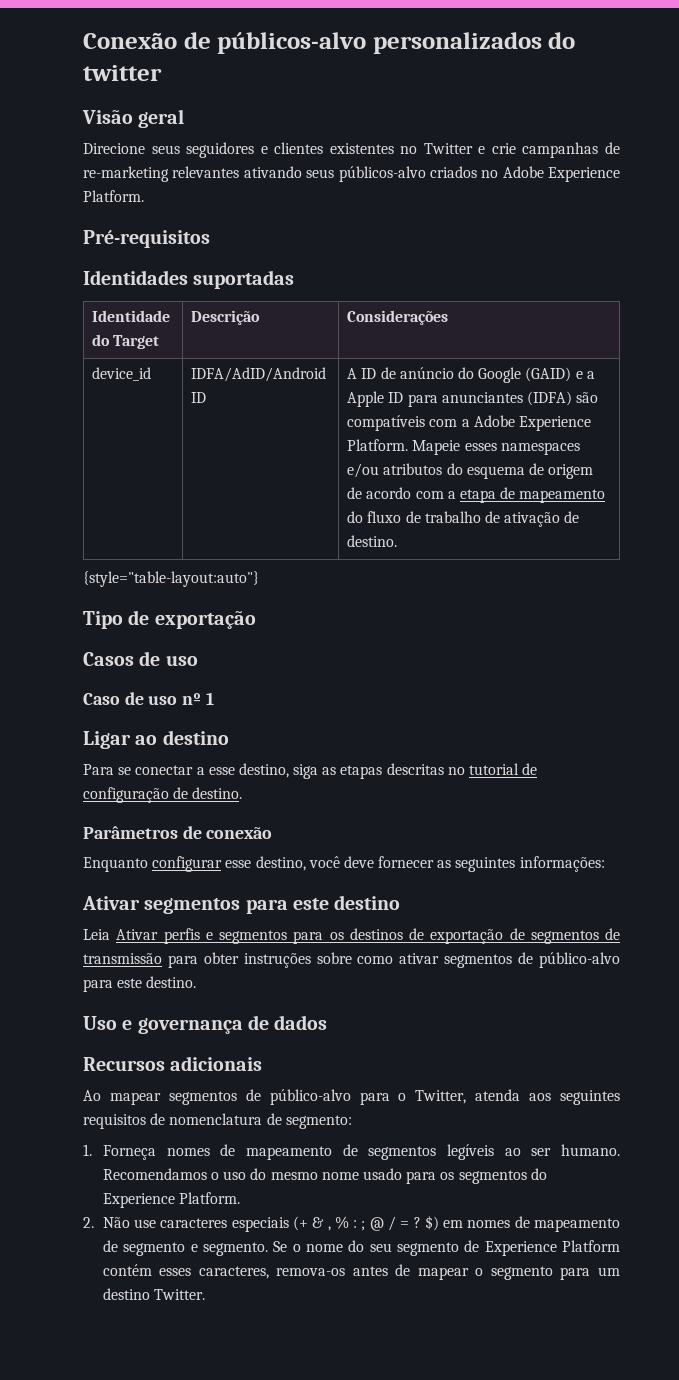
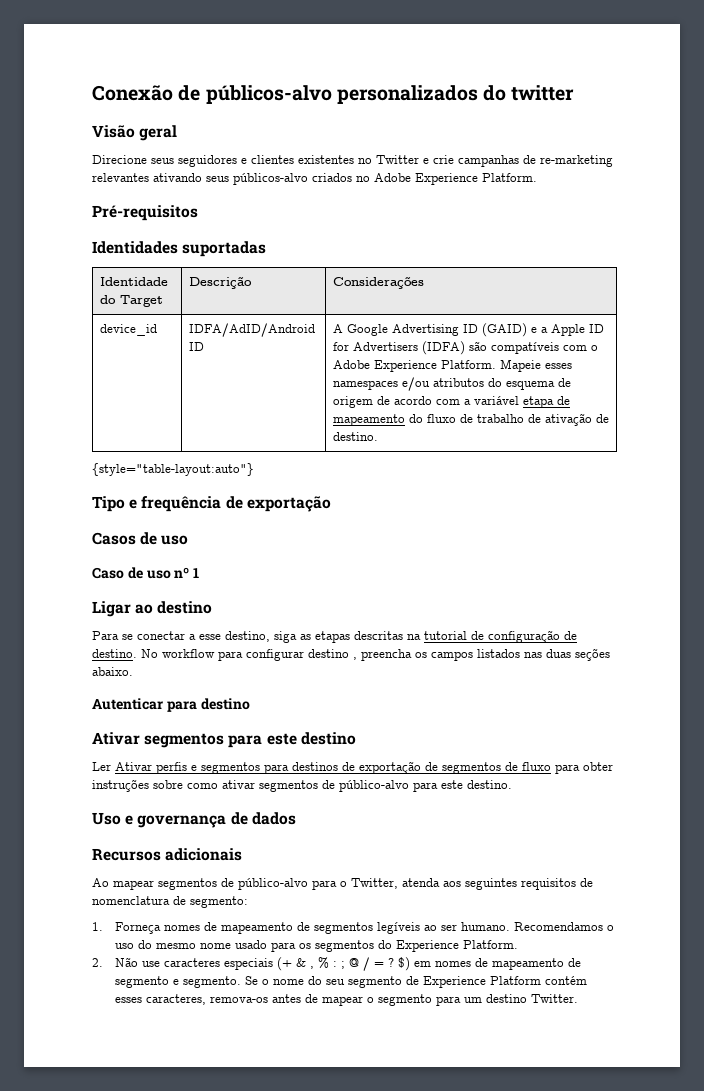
[361,367,522,383] ID de anúncio do Google -> [346,324,478,336] Google Advertising ID
[407,392,523,407] para anunciantes -> [332,342,418,351] for Advertisers
[461,419,470,427] a -> [590,345,598,351] o
(456, 495) none -> [473,396,519,405] variável
(123, 620) none -> [129,496,222,512] e frequência
[447,767,465,775] no -> [407,634,421,640] na
[83,826,273,839] [83,856,605,872] // Parâmetros de conexão // Enquanto configurar esse destino, você deve fornecer as seguintes informações: -> [141,648,610,661] [92,667,133,676] [92,698,250,712] No workflow para configurar destino , preencha os campos listados nas duas seções abaixo. // Autenticar para destino
[83,929,110,940] Leia -> [92,762,111,771] Ler
[329,932,344,940] os -> (289, 769) none
[83,953,162,964] transmissão -> [522,762,551,771] fluxo

